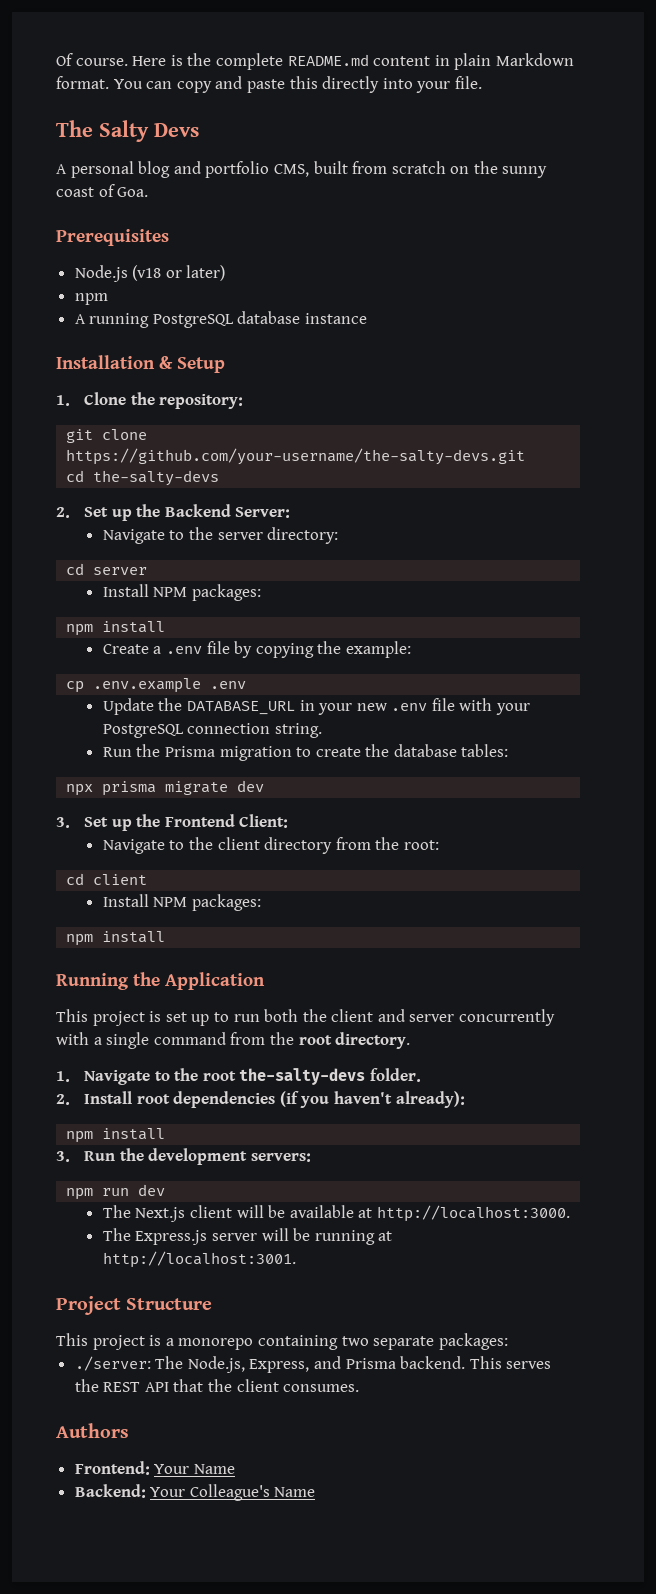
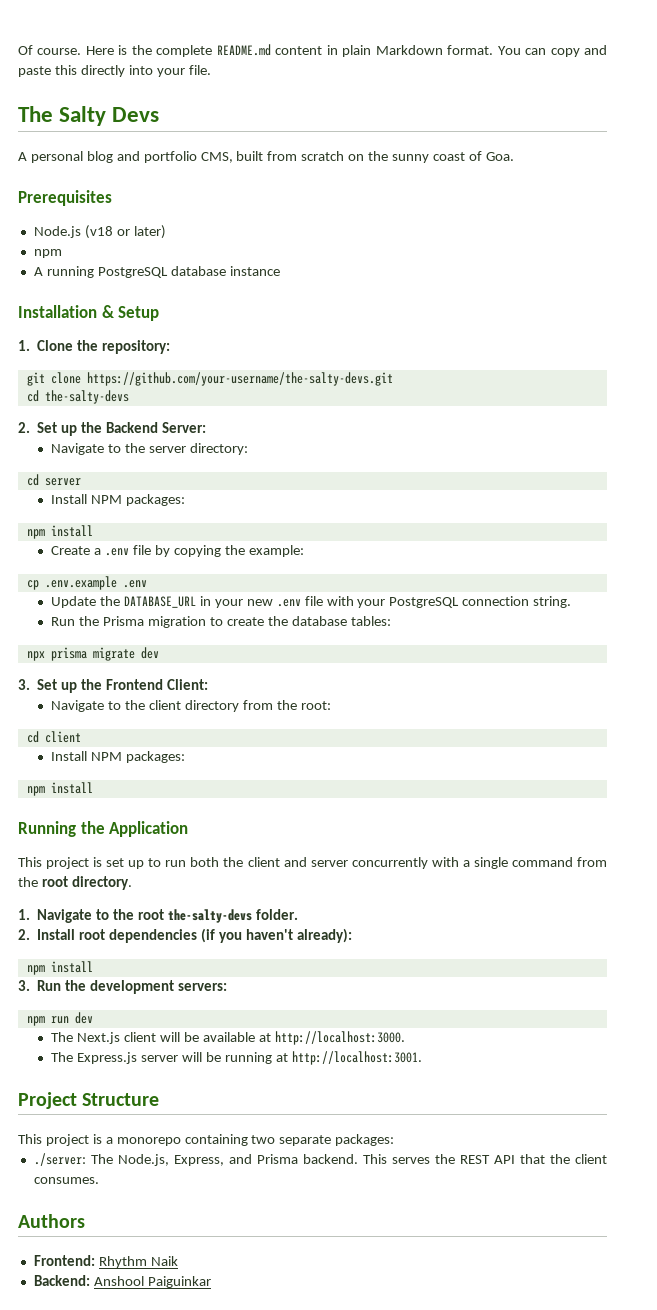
[154,1464,235,1474] Your Name -> [98,1256,178,1268] Rhythm Naik
[150,1484,316,1501] Your Colleague's Name -> [93,1276,211,1288] Anshool Paiguinkar

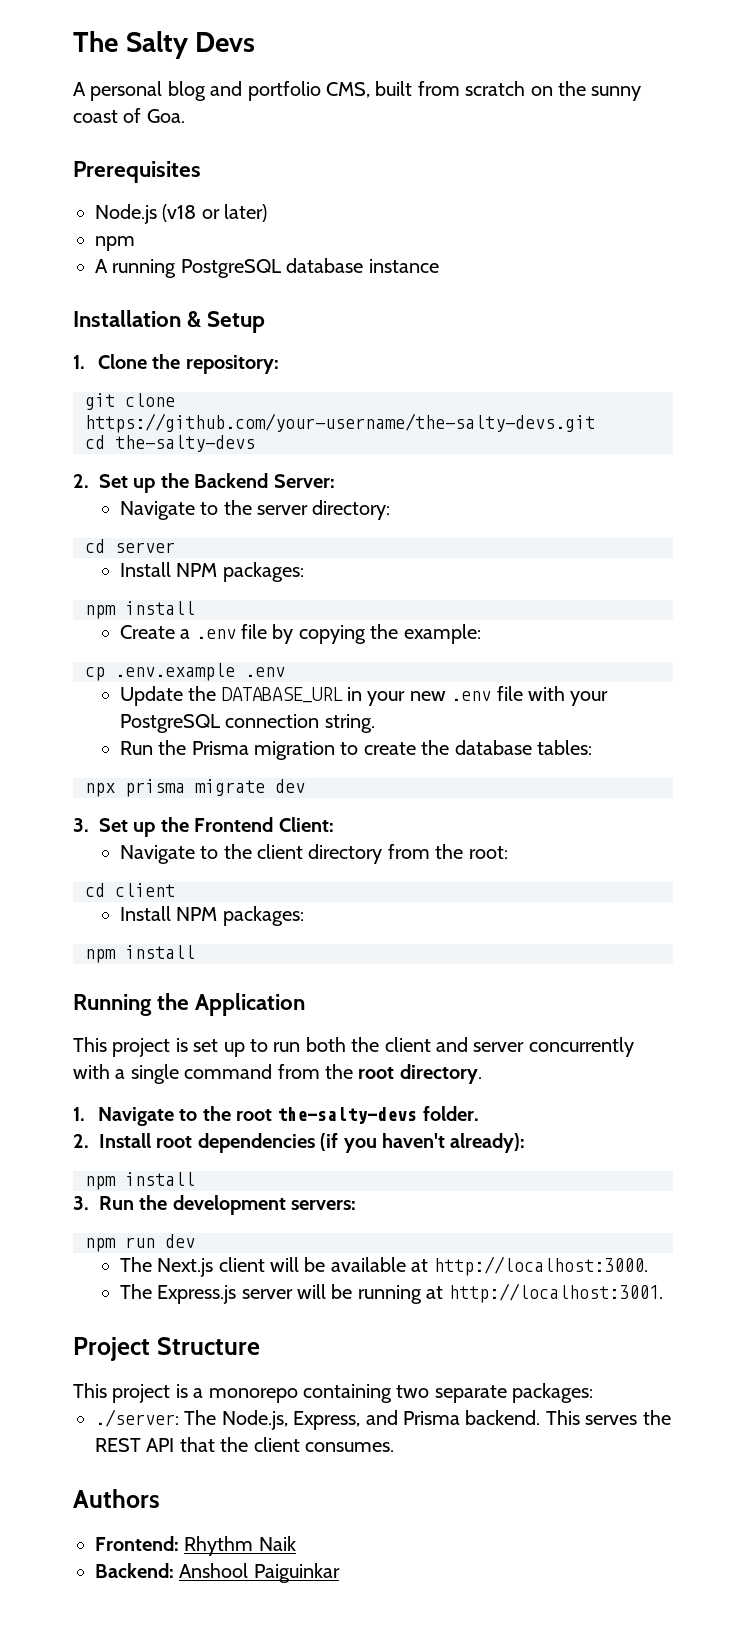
[18,44,607,57] [18,65,211,77] Of course. Here is the complete README.md content in plain Markdown format. You can copy and paste this directly into your file. // -> (73, 41) none

